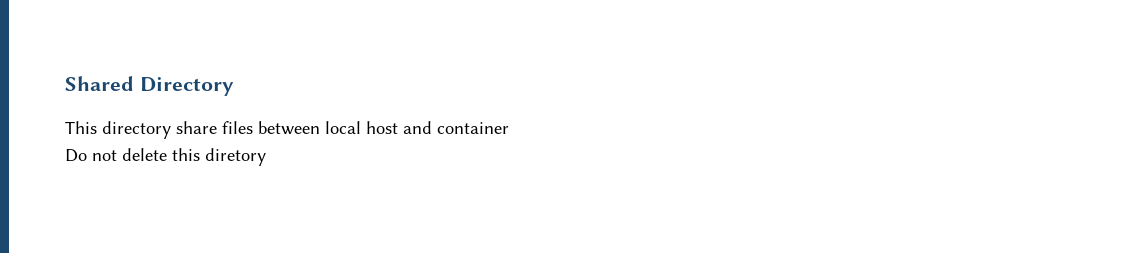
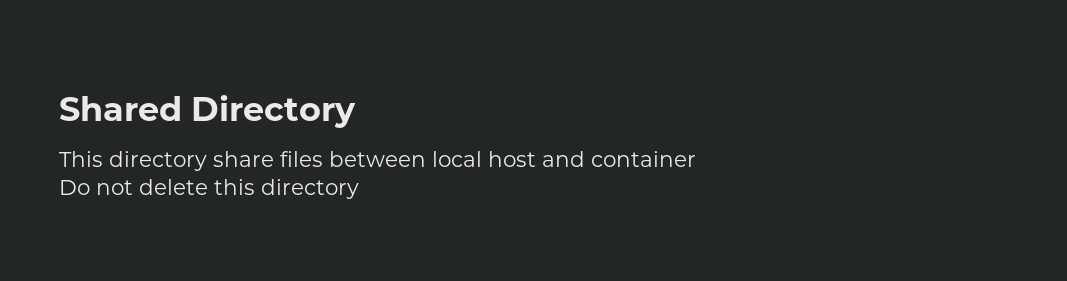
[205,148,266,166] diretory -> [261,179,359,199] directory

